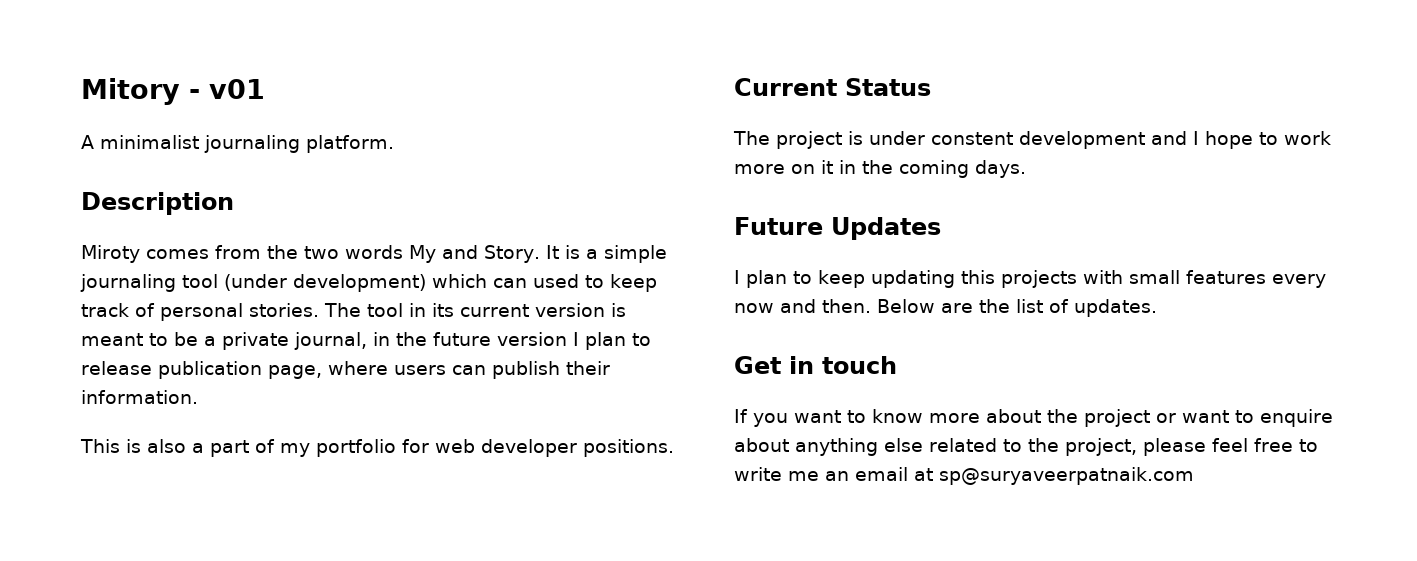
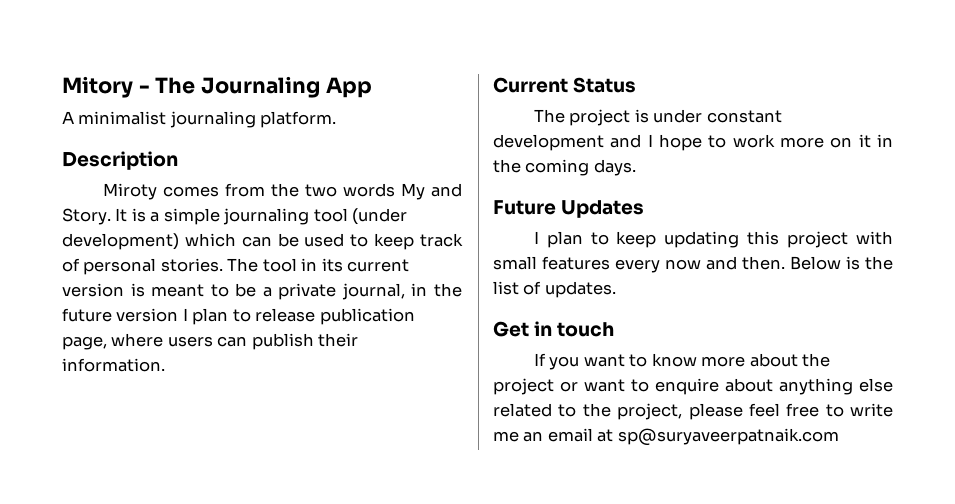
[209,79,265,99] v01 -> [155,76,372,98] The Journaling App
(527, 283) none -> [277,233,299,247] be
[80,439,674,457] // This is also a part of my portfolio for web developer positions. -> (165, 365) none
[931,132,1013,145] constent -> [706,110,782,123] constant
[1000,270,1077,288] projects -> [787,231,849,248] project
[941,303,973,313] are -> [846,256,860,270] is

